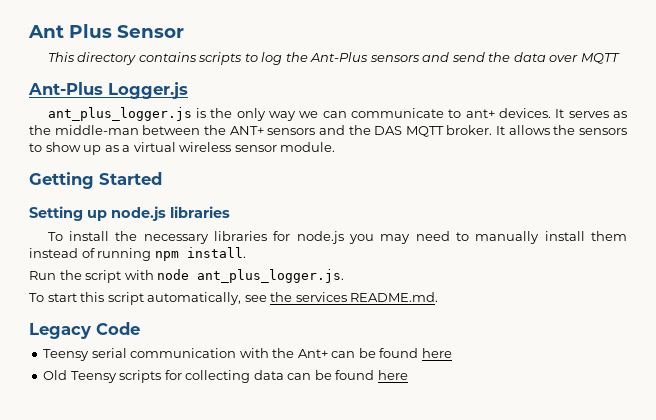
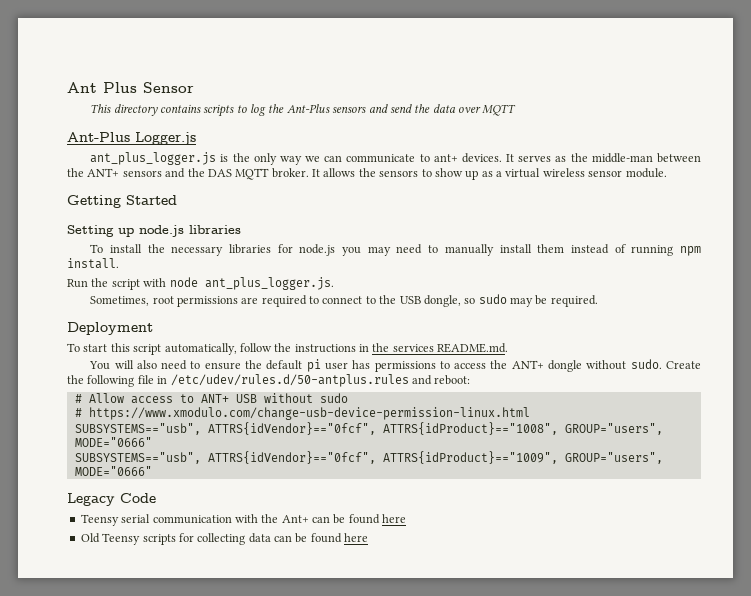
(345, 276) none -> [90,294,598,307] [67,322,153,335] // Sometimes, root permissions are required to connect to the USB dongle, so sudo may be required. // Deployment
[244,295,267,302] see -> [239,343,369,353] follow the instructions in
(439, 297) none -> [89,359,701,372] [67,374,471,387] [74,393,348,404] [74,407,530,420] [74,422,663,435] [74,437,152,447] [74,451,663,464] [74,466,152,476] // You will also need to ensure the default pi user has permissions to access the ANT+ dongle without sudo. Create the following file in /etc/udev/rules.d/50-antplus.rules and reboot: // # Allow access to ANT+ USB without sudo // # https://www.xmodulo.com/change-usb-device-permission-linux.html // SUBSYSTEMS=="usb", ATTRS{idVendor}=="0fcf", ATTRS{idProduct}=="1008", GROUP="users", MODE="0666" // SUBSYSTEMS=="usb", ATTRS{idVendor}=="0fcf", ATTRS{idProduct}=="1009", GROUP="users", MODE="0666"

